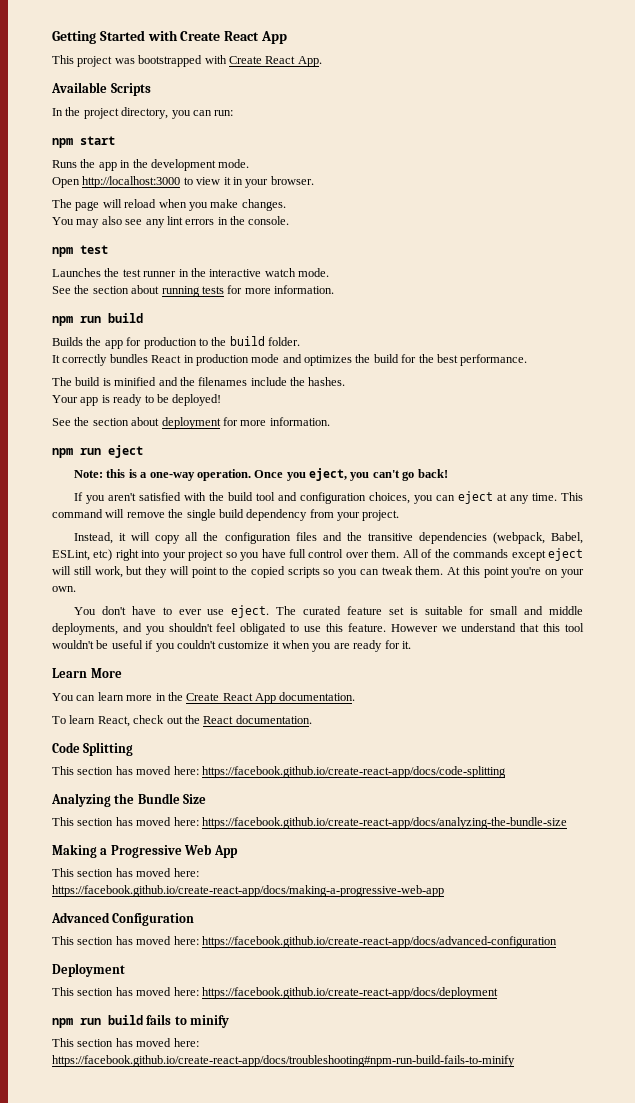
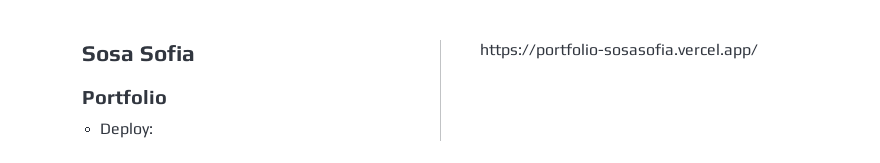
[52,30,287,44] [52,55,322,67] [51,82,151,96] [52,107,234,119] [52,136,115,148] [52,159,250,171] [52,176,314,188] [52,199,286,211] [52,216,290,228] [52,245,108,257] [52,268,329,277] [52,285,334,297] [52,313,143,326] [52,336,300,349] [52,354,528,366] [52,377,346,386] [52,394,222,406] [52,417,330,429] [52,445,143,458] [74,468,448,481] [74,491,584,504] [52,509,400,521] [74,532,583,544] [52,548,584,561] [52,566,584,578] [52,586,76,592] [74,605,583,618] [52,623,585,635] [52,640,411,652] [52,668,122,678] [52,692,356,704] [52,715,312,727] [52,742,134,756] [52,766,506,778] [51,793,207,807] [52,817,567,829] [52,844,238,858] [52,868,199,877] [52,885,444,897] [51,912,195,926] [52,936,557,948] [52,963,125,977] [52,987,498,999] [52,1014,230,1028] [52,1038,199,1047] [52,1055,515,1067] Getting Started with Create React App // This project was bootstrapped with Create React App. // Available Scripts // In the project directory, you can run: // npm start // Runs the app in the development mode. // Open http://localhost:3000 to view it in your browser. // The page will reload when you make changes. // You may also see any lint errors in the console. // npm test // Launches the test runner in the interactive watch mode. // See the section about running tests for more information. // npm run build // Builds the app for production to the build folder. // It correctly bundles React in production mode and optimizes the build for the best performance. // The build is minified and the filenames include the hashes. // Your app is ready to be deployed! // See the section about deployment for more information. // npm run eject // Note: this is a one-way operation. Once you eject, you can't go back! // If you aren't satisfied with the build tool and configuration choices, you can eject at any time. This command will remove the single build dependency from your project. // Instead, it will copy all the configuration files and the transitive dependencies (webpack, Babel, ESLint, etc) right into your project so you have full control over them. All of the commands except eject will still work, but they will point to the copied scripts so you can tweak them. At this point you're on your own. // You don't have to ever use eject. The curated feature set is suitable for small and middle deployments, and you shouldn't feel obligated to use this feature. However we understand that this tool wouldn't be useful if you couldn't customize it when you are ready for it. // Learn More // You can learn more in the Create React App documentation. // To learn React, check out the React documentation. // Code Splitting // This section has moved here: https://facebook.github.io/create-react-app/docs/code-splitting // Analyzing the Bundle Size // This section has moved here: https://facebook.github.io/create-react-app/docs/analyzing-the-bundle-size // Making a Progressive Web App // This section has moved here: https://facebook.github.io/create-react-app/docs/making-a-progressive-web-app // Advanced Configuration // This section has moved here: https://facebook.github.io/create-react-app/docs/advanced-configuration // Deployment // This section has moved here: https://facebook.github.io/create-react-app/docs/deployment // npm run build fails to minify // This section has moved here: https://facebook.github.io/create-react-app/docs/troubleshooting#npm-run-build-fails-to-minify -> [82,45,196,62] [82,89,167,105] [99,122,153,138] [479,43,758,59] Sosa Sofia // Portfolio // Deploy: https://portfolio-sosasofia.vercel.app/

